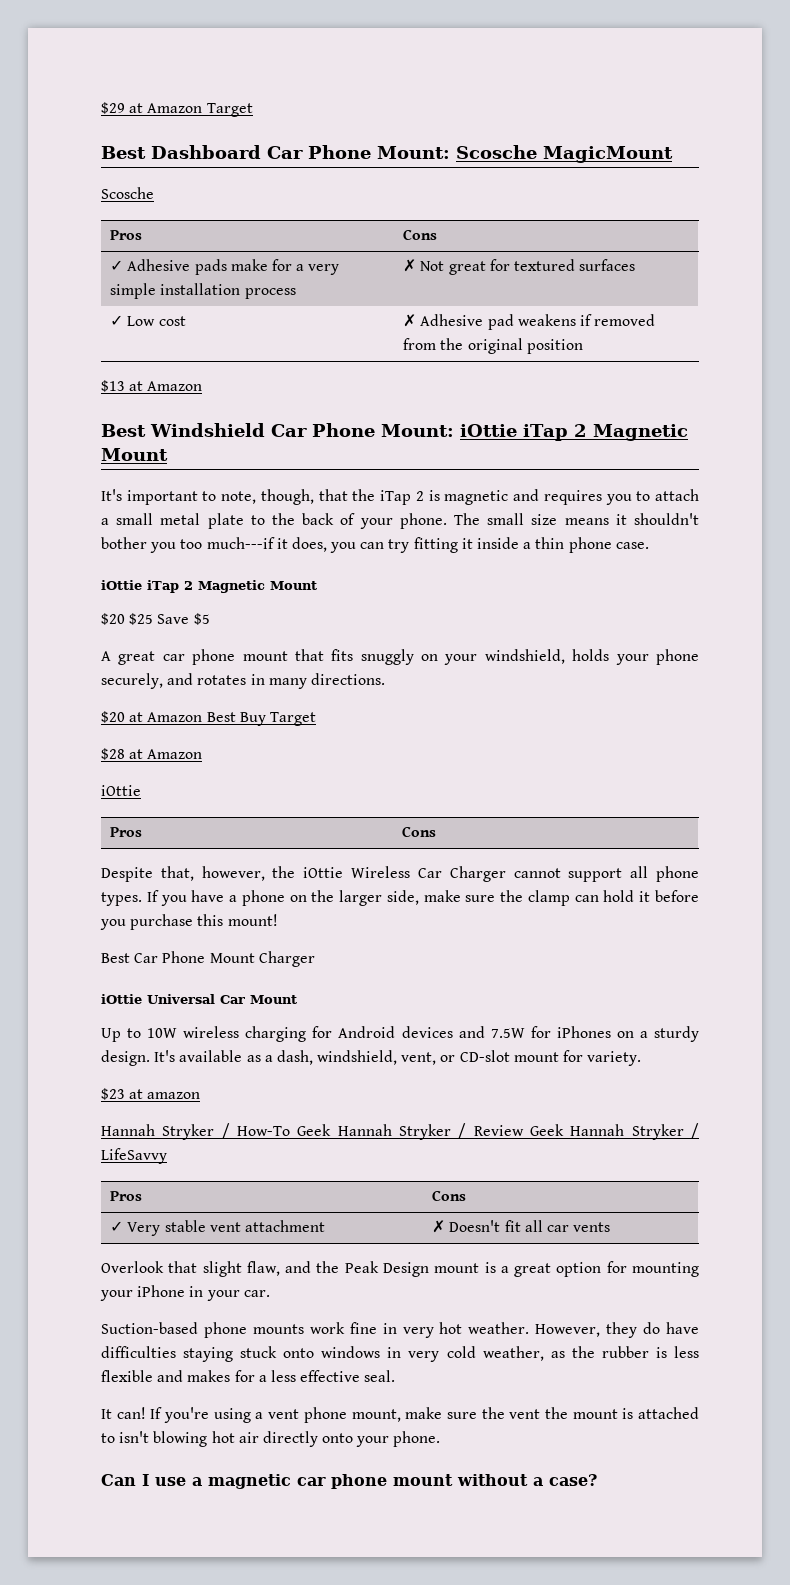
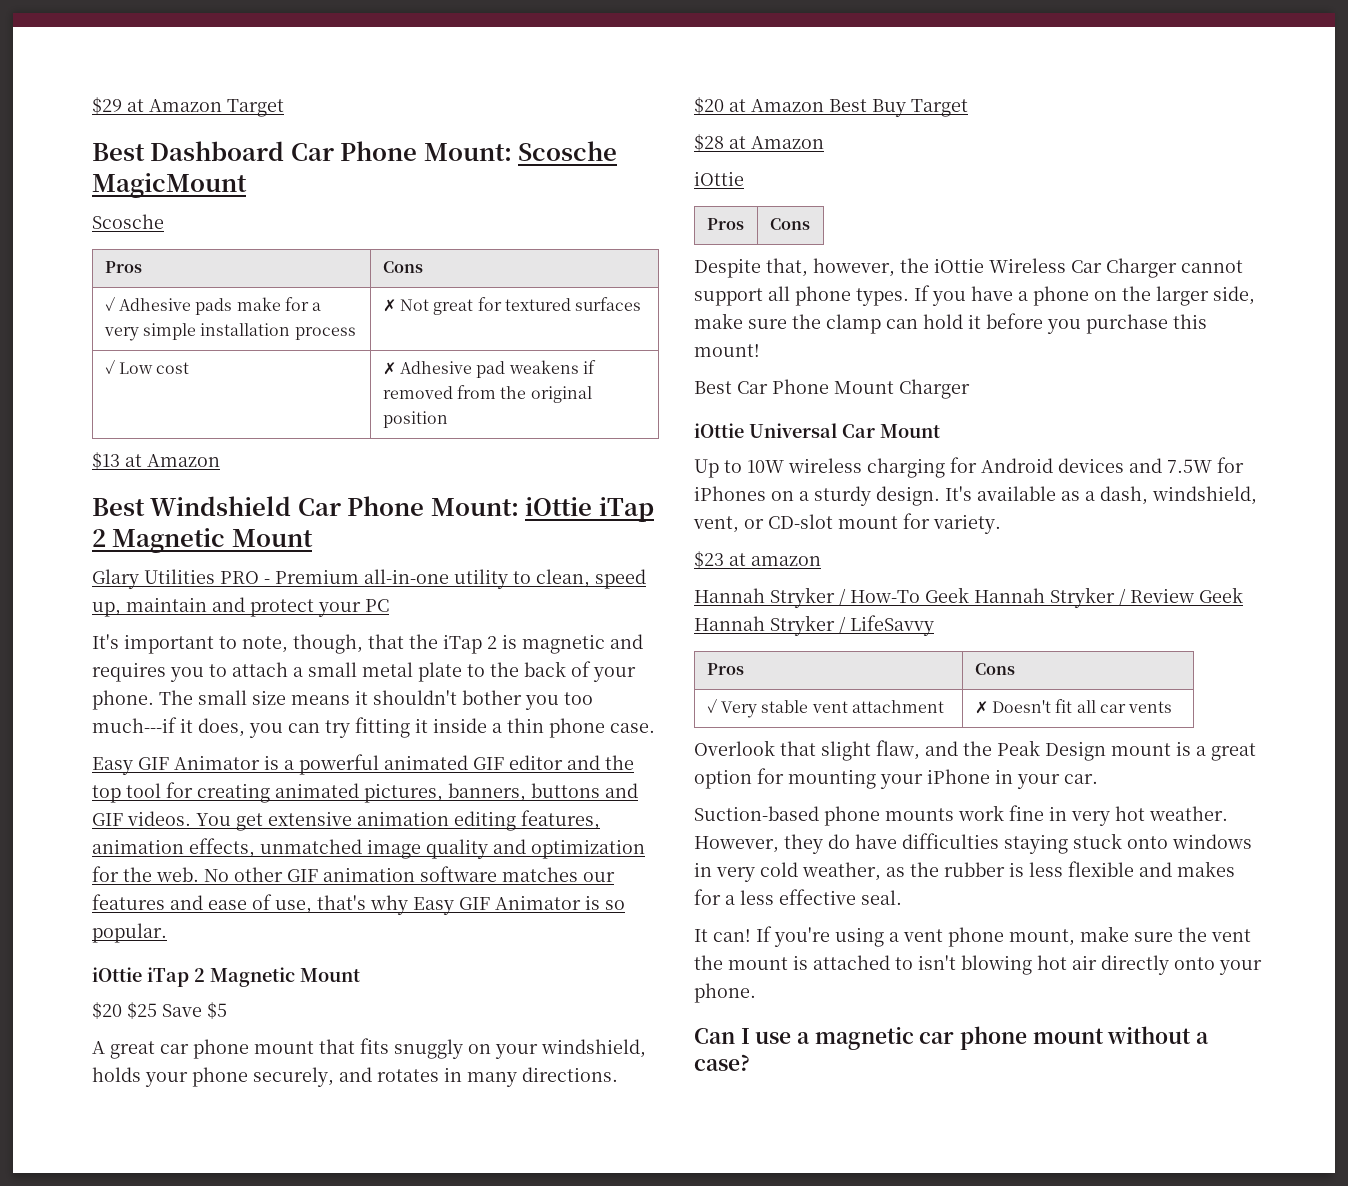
(168, 454) none -> [92,569,646,589] [92,597,389,617] // Glary Utilities PRO - Premium all-in-one utility to clean, speed up, maintain and protect your PC
(649, 545) none -> [92,754,634,775] [92,782,638,803] [92,810,600,831] [92,838,645,859] [92,866,615,882] [92,894,625,915] [92,923,167,943] // Easy GIF Animator is a powerful animated GIF editor and the top tool for creating animated pictures, banners, buttons and GIF videos. You get extensive animation editing features, animation effects, unmatched image quality and optimization for the web. No other GIF animation software matches our features and ease of use, that's why Easy GIF Animator is so popular.

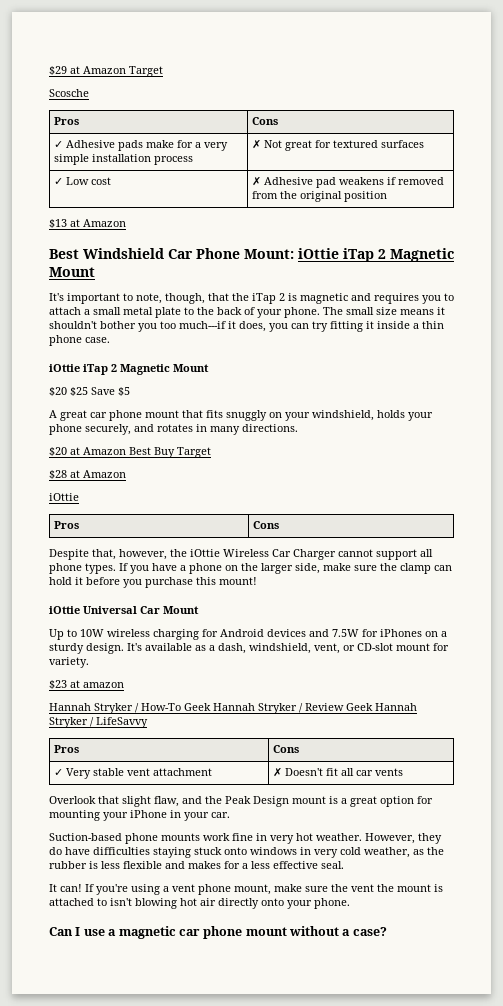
[92,141,618,161] [92,173,247,198] // Best Dashboard Car Phone Mount: Scosche MagicMount -> (163, 71) none
[92,569,646,589] [92,597,389,617] // Glary Utilities PRO - Premium all-in-one utility to clean, speed up, maintain and protect your PC -> (95, 272) none
[92,754,634,775] [92,782,638,803] [92,810,600,831] [92,838,645,859] [92,866,615,882] [92,894,625,915] [92,923,167,943] // Easy GIF Animator is a powerful animated GIF editor and the top tool for creating animated pictures, banners, buttons and GIF videos. You get extensive animation editing features, animation effects, unmatched image quality and optimization for the web. No other GIF animation software matches our features and ease of use, that's why Easy GIF Animator is so popular. -> (110, 340) none
[694,379,970,399] // Best Car Phone Mount Charger -> (257, 581) none

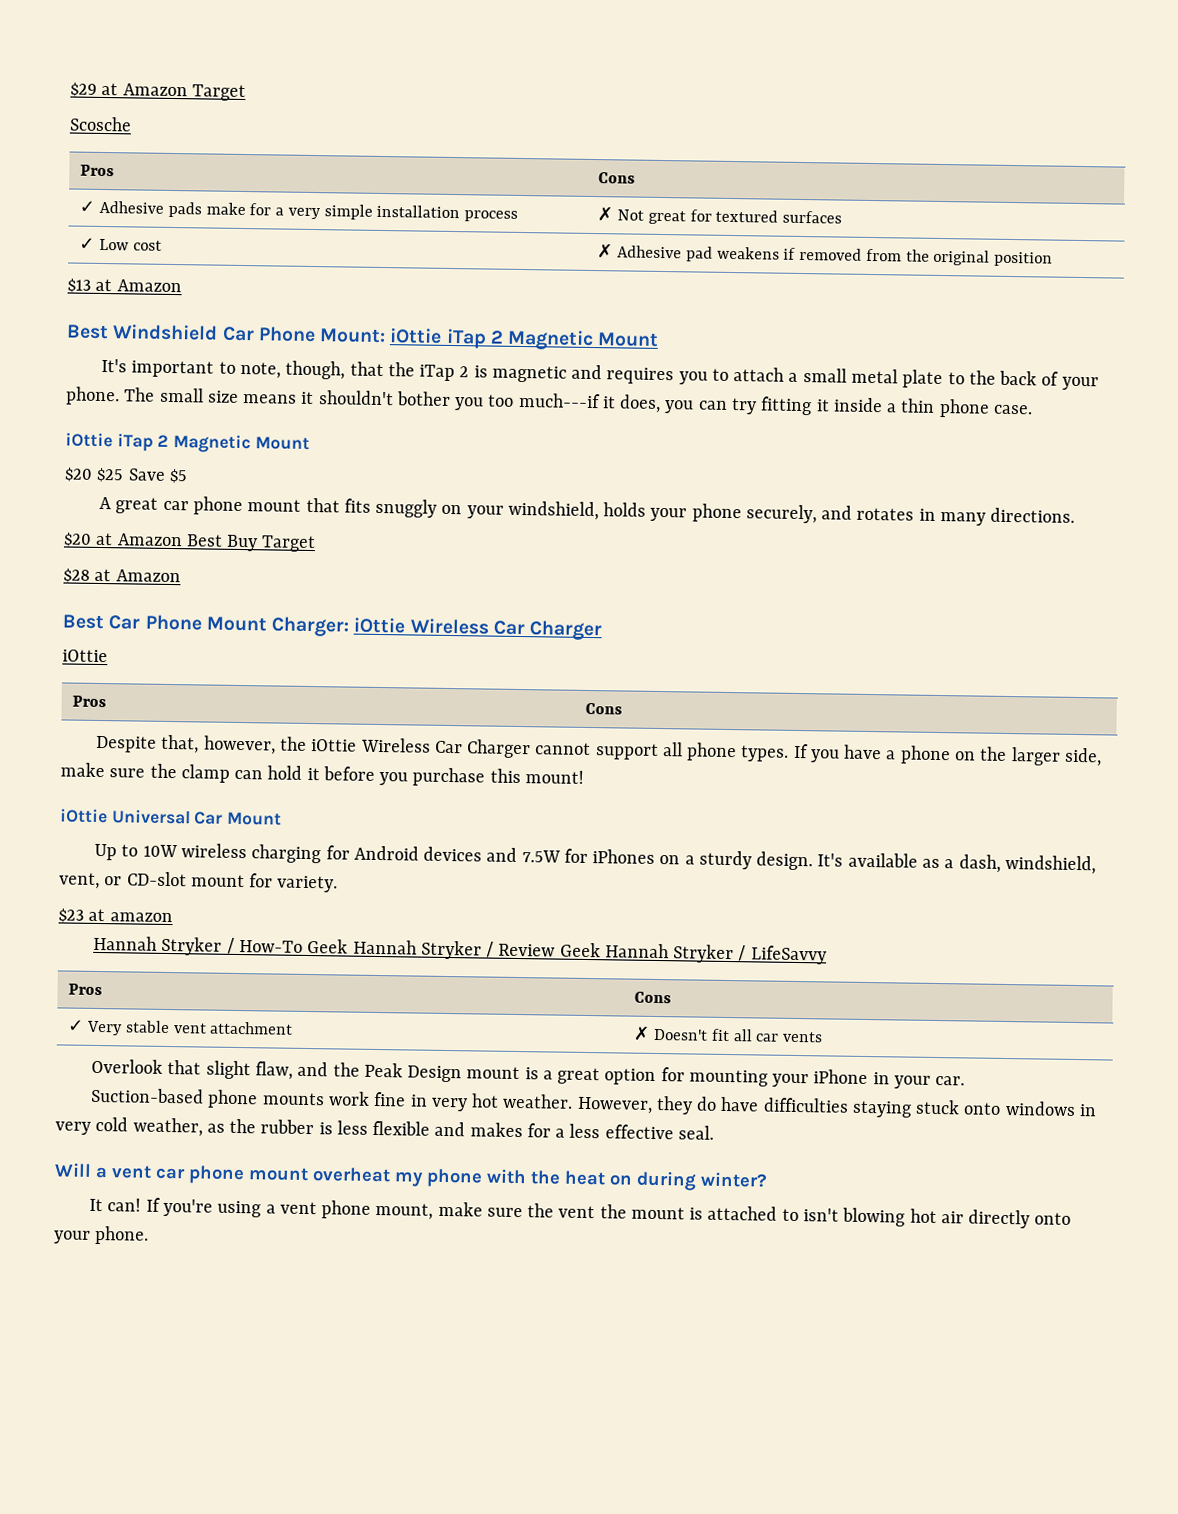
(126, 474) none -> [62,614,603,641] // Best Car Phone Mount Charger: iOttie Wireless Car Charger
(344, 865) none -> [54,1162,768,1191] // Will a vent car phone mount overheat my phone with the heat on during winter?
[49,926,387,939] // Can I use a magnetic car phone mount without a case? -> (150, 1235) none

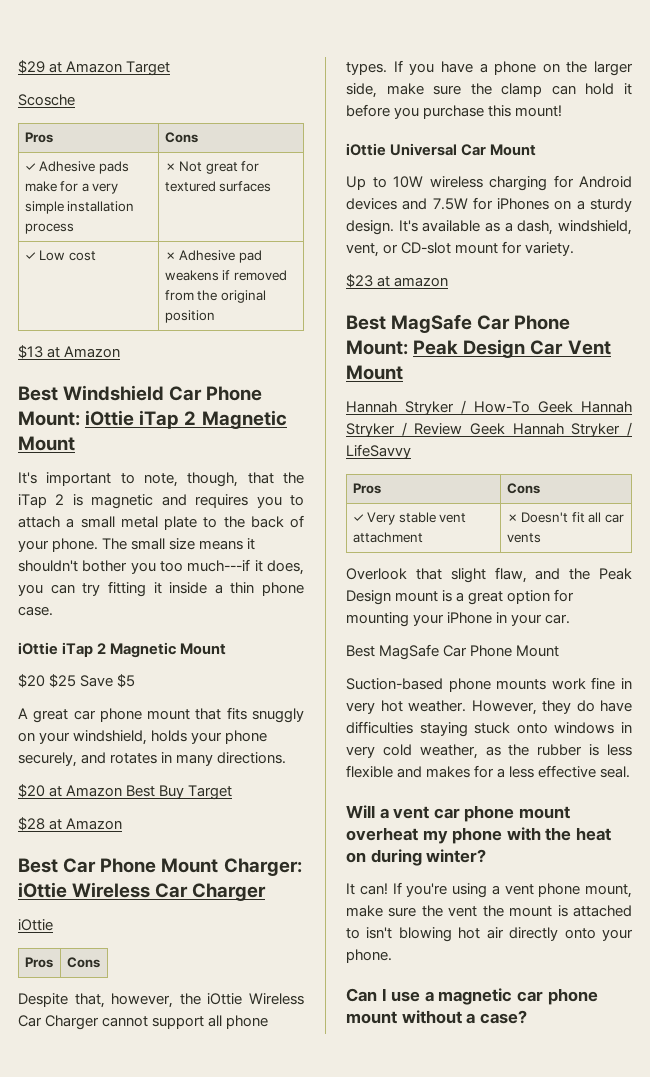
(173, 917) none -> [346,314,571,333] [346,339,611,358] [346,365,403,380] // Best MagSafe Car Phone Mount: Peak Design Car Vent Mount
(966, 1080) none -> [346,644,560,660] // Best MagSafe Car Phone Mount
(150, 1235) none -> [346,988,598,1005] [346,1010,527,1024] // Can I use a magnetic car phone mount without a case?

